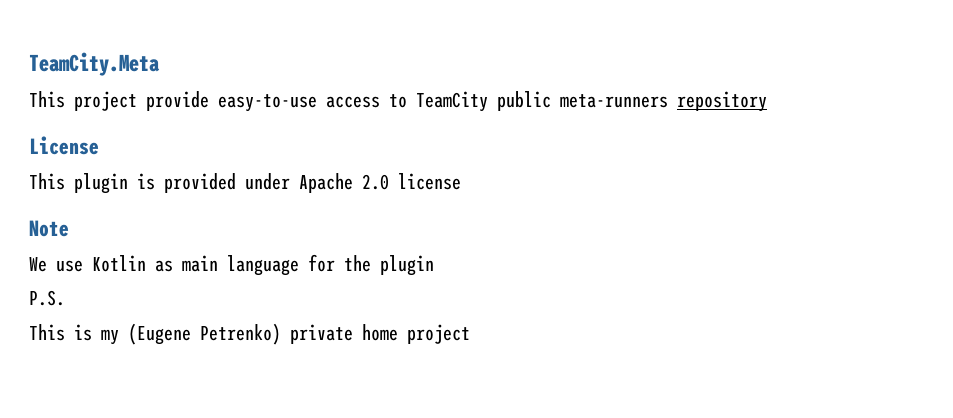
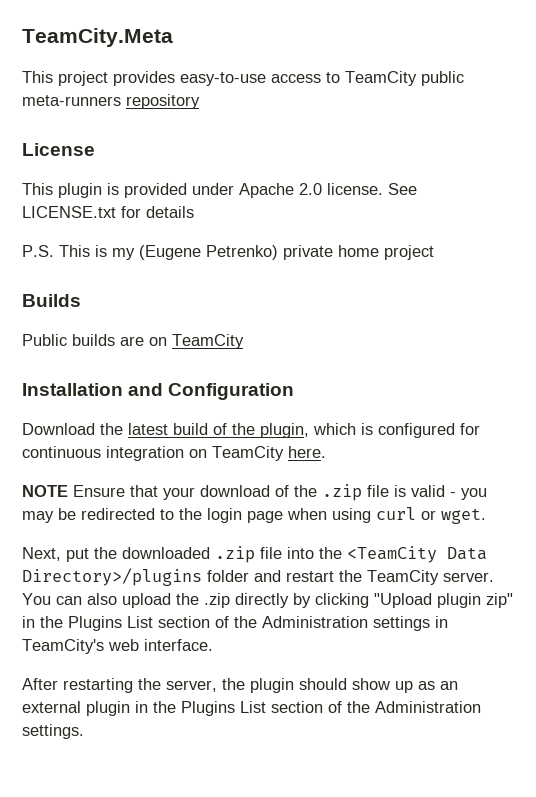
[146,91,209,111] provide -> [113,71,175,86] provides
[398,173,461,190] [29,220,69,237] [29,254,434,276] license // Note // We use Kotlin as main language for the plugin -> [327,183,417,195] [22,206,194,218] license. See LICENSE.txt for details
(65, 298) // -> (54, 251) none
(470, 334) none -> [22,294,81,307] [22,334,244,349] [22,383,295,400] [22,423,480,438] [22,446,326,461] [22,484,487,501] [22,507,486,524] [22,546,487,563] [22,568,494,586] [22,593,513,608] [22,616,448,631] [22,639,213,654] [22,678,458,693] [22,701,481,716] [22,724,84,739] // Builds // Public builds are on TeamCity // Installation and Configuration // Download the latest build of the plugin, which is configured for continuous integration on TeamCity here. // NOTE Ensure that your download of the .zip file is valid - you may be redirected to the login page when using curl or wget. // Next, put the downloaded .zip file into the <TeamCity Data Directory>/plugins folder and restart the TeamCity server. You can also upload the .zip directly by clicking "Upload plugin zip" in the Plugins List section of the Administration settings in TeamCity's web interface. // After restarting the server, the plugin should show up as an external plugin in the Plugins List section of the Administration settings.

